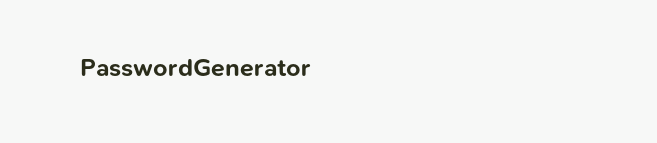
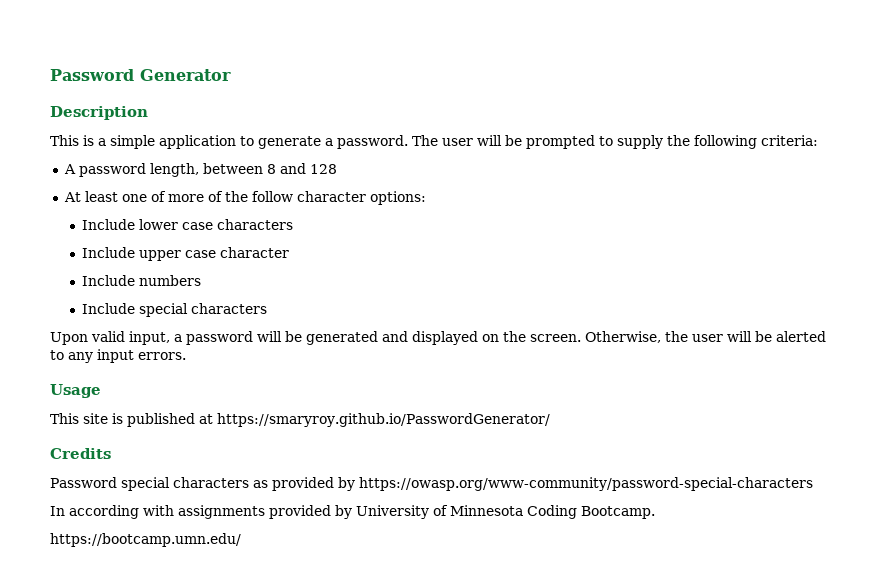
[80,59,311,77] PasswordGenerator -> [50,69,231,81] [50,106,148,120] [50,135,818,149] [63,163,337,177] [63,191,426,205] [82,219,294,230] [82,247,290,261] [82,275,202,286] [82,303,268,317] [50,331,826,345] [50,349,186,363] [50,384,101,398] [50,413,550,427] [50,448,111,459] [50,477,813,491] [50,505,655,519] [50,533,241,547] Password Generator // Description // This is a simple application to generate a password. The user will be prompted to supply the following criteria: // A password length, between 8 and 128 // At least one of more of the follow character options: // Include lower case characters // Include upper case character // Include numbers // Include special characters // Upon valid input, a password will be generated and displayed on the screen. Otherwise, the user will be alerted to any input errors. // Usage // This site is published at https://smaryroy.github.io/PasswordGenerator/ // Credits // Password special characters as provided by https://owasp.org/www-community/password-special-characters // In according with assignments provided by University of Minnesota Coding Bootcamp. // https://bootcamp.umn.edu/

